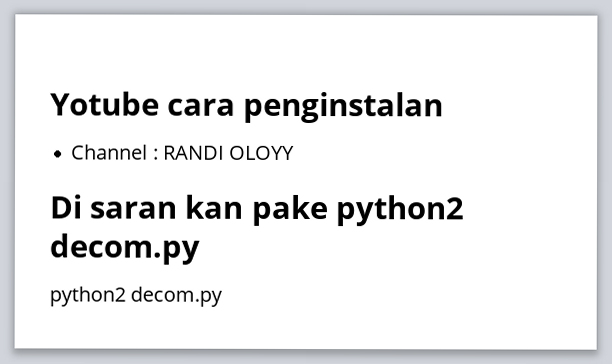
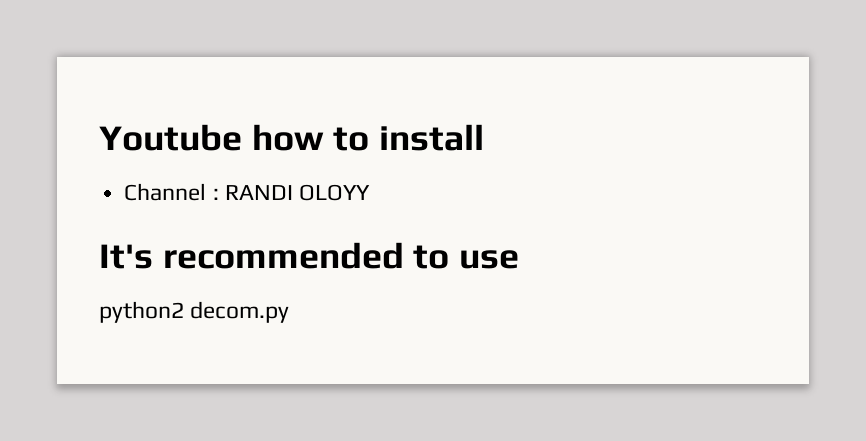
[50,91,445,124] Yotube cara penginstalan -> [99,124,485,151] Youtube how to install
[49,194,464,227] [49,233,200,265] Di saran kan pake python2 decom.py -> [99,242,520,269] It's recommended to use

